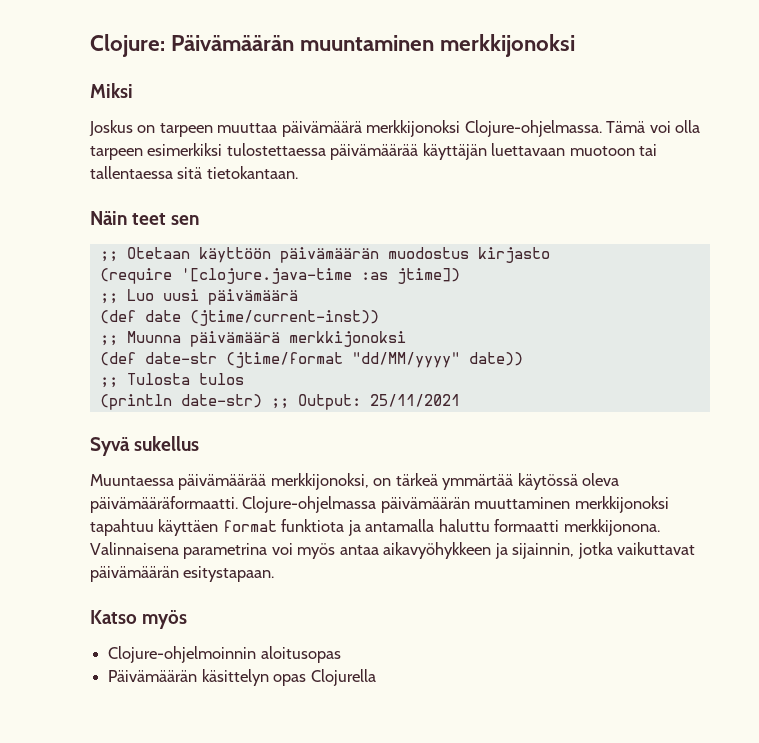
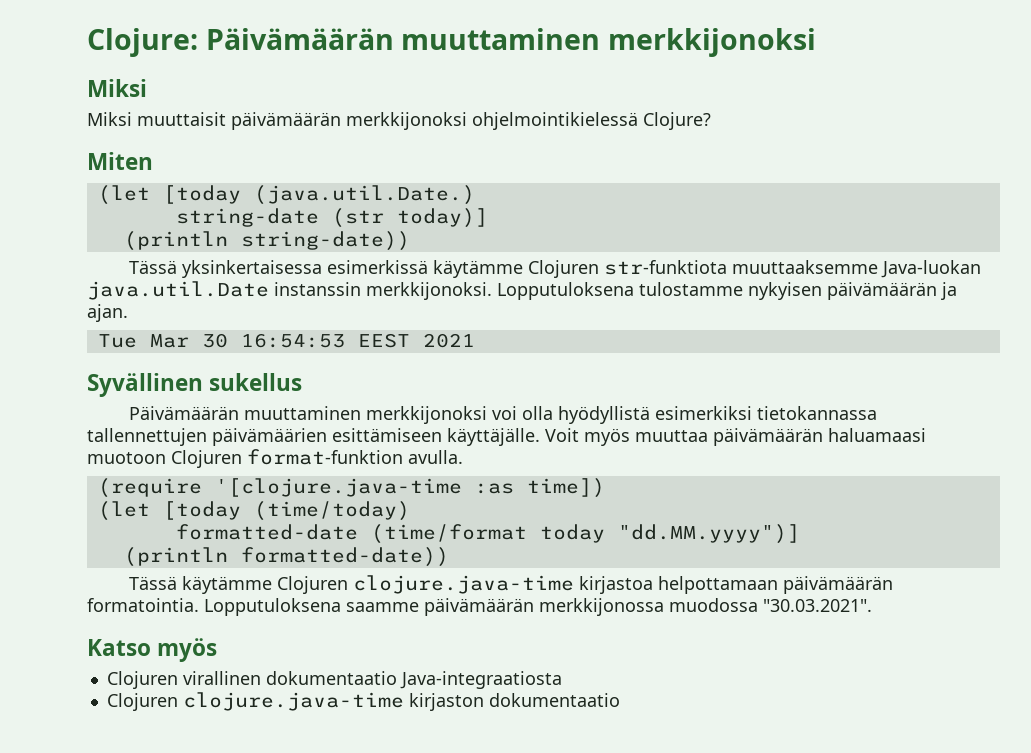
[300,35,435,51] muuntaminen -> [401,28,601,50] muuttaminen
[89,120,701,137] [90,143,658,160] [90,166,298,179] [90,211,200,225] [99,247,550,263] [99,268,460,284] [99,289,298,305] [99,310,379,326] [99,331,406,347] [99,352,523,368] [99,373,244,388] [99,394,460,410] [90,436,200,456] [90,473,620,490] [90,496,669,513] [90,519,660,536] [90,542,696,559] [90,566,275,582] [90,610,188,629] [108,646,341,663] [108,669,376,686] Joskus on tarpeen muuttaa päivämäärä merkkijonoksi Clojure-ohjelmassa. Tämä voi olla tarpeen esimerkiksi tulostettaessa päivämäärää käyttäjän luettavaan muotoon tai tallentaessa sitä tietokantaan. // Näin teet sen // ;; Otetaan käyttöön päivämäärän muodostus kirjasto // (require '[clojure.java-time :as jtime]) // ;; Luo uusi päivämäärä // (def date (jtime/current-inst)) // ;; Muunna päivämäärä merkkijonoksi // (def date-str (jtime/format "dd/MM/yyyy" date)) // ;; Tulosta tulos // (println date-str) ;; Output: 25/11/2021 // Syvä sukellus // Muuntaessa päivämäärää merkkijonoksi, on tärkeä ymmärtää käytössä oleva päivämääräformaatti. Clojure-ohjelmassa päivämäärän muuttaminen merkkijonoksi tapahtuu käyttäen format funktiota ja antamalla haluttu formaatti merkkijonona. Valinnaisena parametrina voi myös antaa aikavyöhykkeen ja sijainnin, jotka vaikuttavat päivämäärän esitystapaan. // Katso myös // Clojure-ohjelmoinnin aloitusopas // Päivämäärän käsittelyn opas Clojurella -> [87,112,711,130] [87,152,153,170] [97,185,475,205] [175,208,488,228] [123,231,410,251] [129,260,982,278] [87,281,957,300] [87,304,128,322] [97,333,475,348] [87,373,303,397] [129,406,878,424] [87,428,926,446] [87,449,463,468] [97,478,605,498] [97,501,410,521] [175,524,800,544] [123,547,449,567] [129,575,894,594] [87,598,872,616] [87,638,218,662] [106,671,562,689] [106,692,620,711] Miksi muuttaisit päivämäärän merkkijonoksi ohjelmointikielessä Clojure? // Miten // (let [today (java.util.Date.) // string-date (str today)] // (println string-date)) // Tässä yksinkertaisessa esimerkissä käytämme Clojuren str-funktiota muuttaaksemme Java-luokan java.util.Date instanssin merkkijonoksi. Lopputuloksena tulostamme nykyisen päivämäärän ja ajan. // Tue Mar 30 16:54:53 EEST 2021 // Syvällinen sukellus // Päivämäärän muuttaminen merkkijonoksi voi olla hyödyllistä esimerkiksi tietokannassa tallennettujen päivämäärien esittämiseen käyttäjälle. Voit myös muuttaa päivämäärän haluamaasi muotoon Clojuren format-funktion avulla. // (require '[clojure.java-time :as time]) // (let [today (time/today) // formatted-date (time/format today "dd.MM.yyyy")] // (println formatted-date)) // Tässä käytämme Clojuren clojure.java-time kirjastoa helpottamaan päivämäärän formatointia. Lopputuloksena saamme päivämäärän merkkijonossa muodossa "30.03.2021". // Katso myös // Clojuren virallinen dokumentaatio Java-integraatiosta // Clojuren clojure.java-time kirjaston dokumentaatio

